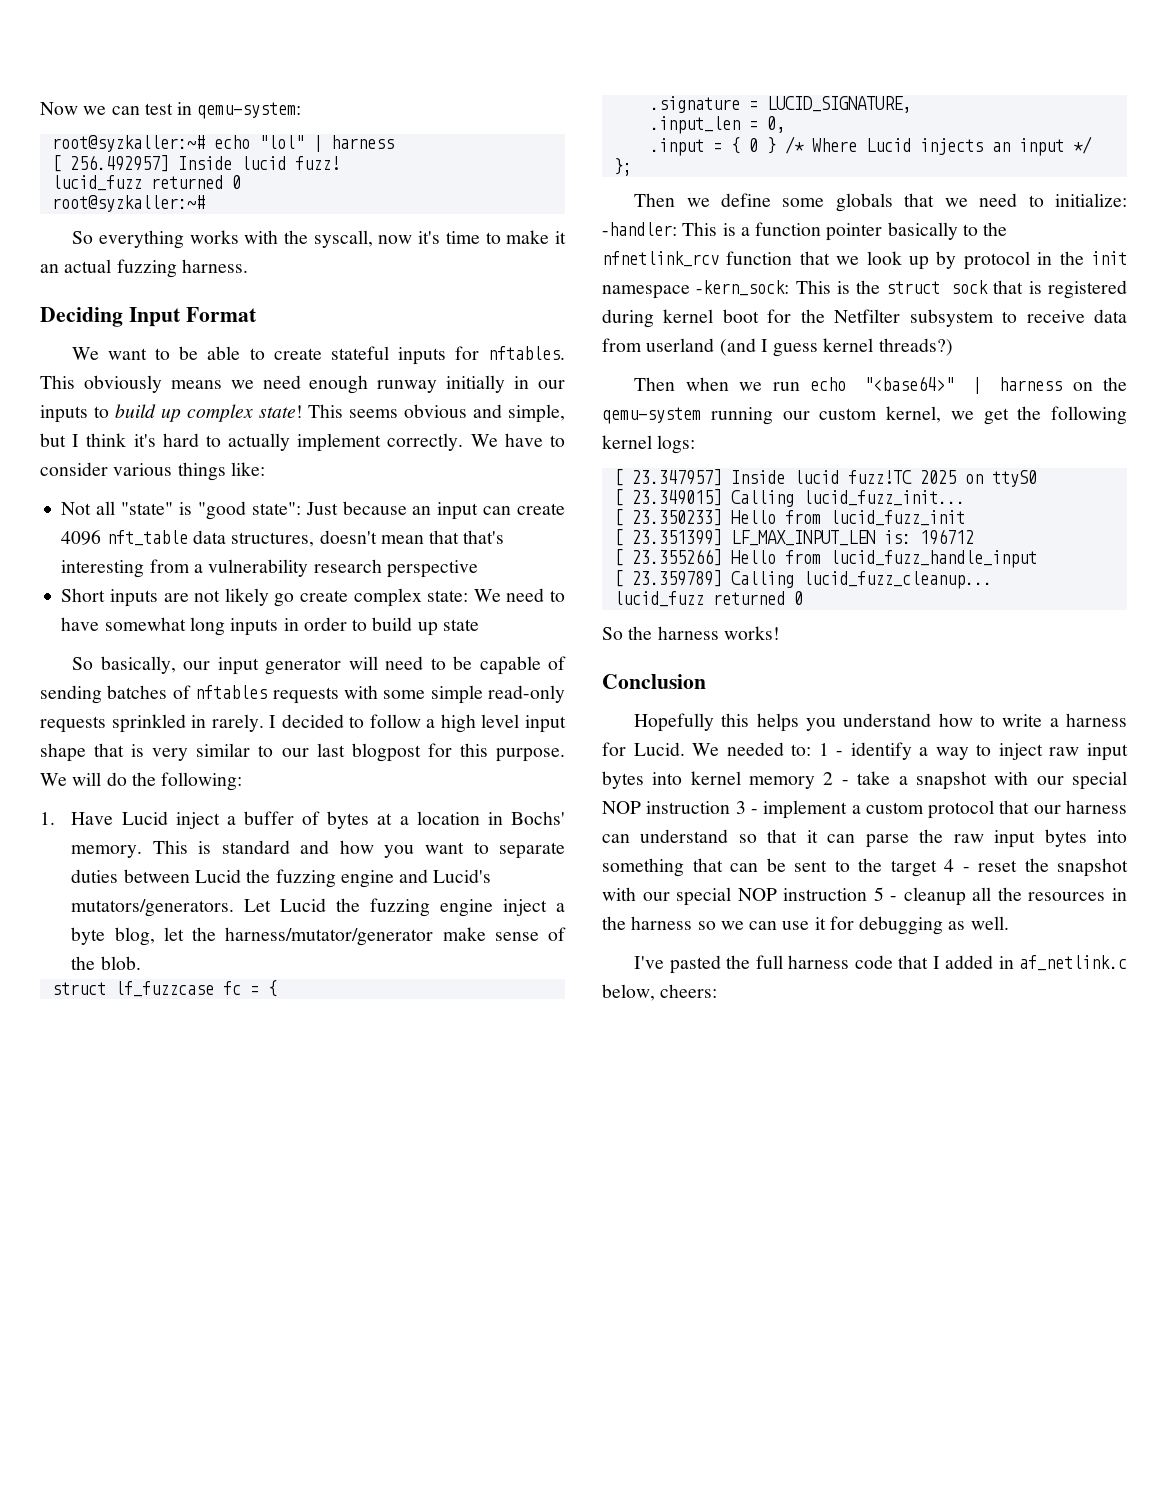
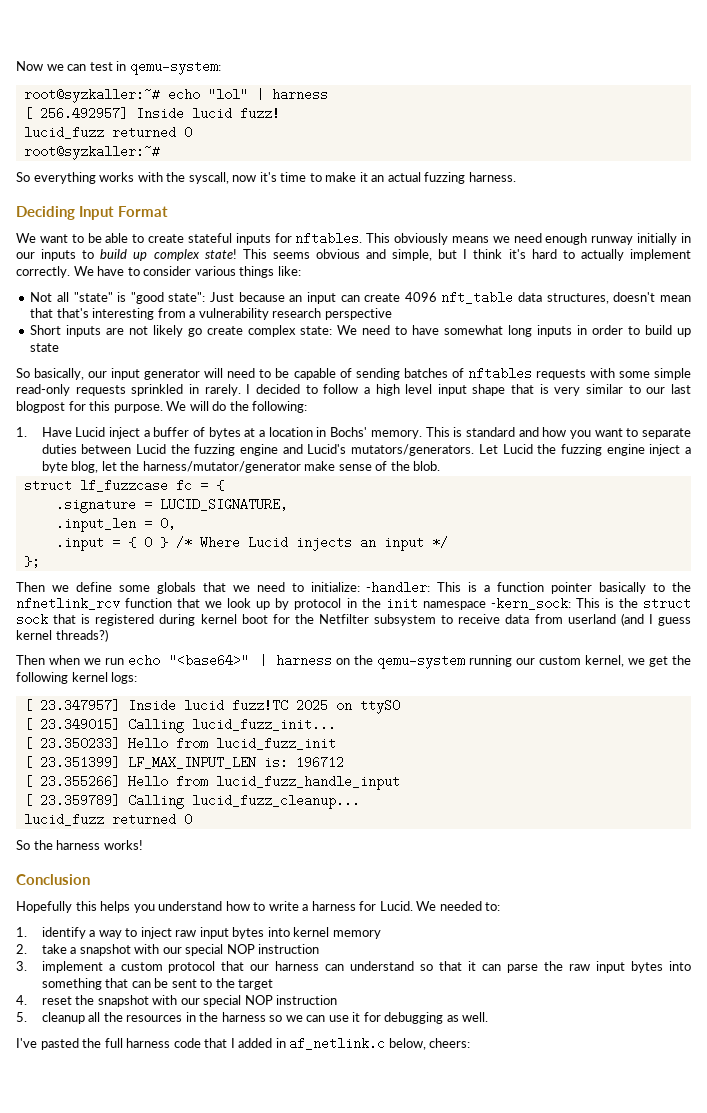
[818,743,844,756] 1 - -> [16,927,27,937] // 1.
[823,772,849,785] 2 - -> [16,944,27,954] // 2.
[735,801,758,814] 3 - -> [16,961,27,971] // 3.
[944,859,970,872] 4 - -> [16,995,27,1005] // 4.
[873,887,898,901] 5 - -> [16,1012,27,1022] // 5.

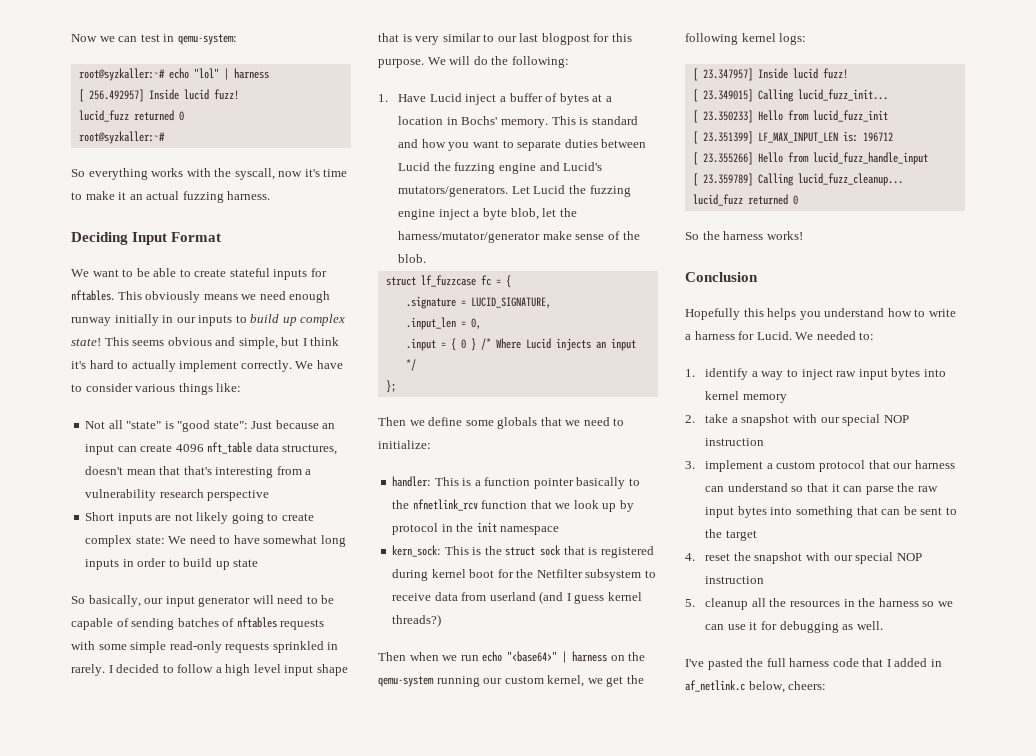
[188,328,203,337] go -> [231,513,279,524] going to
[71,461,99,473] blog, -> [510,208,539,220] blob,
[366,581,431,594] -handler: -> [392,476,432,487] // handler:
[490,597,571,610] -kern_sock: -> [392,545,442,557] // kern_sock:
[231,699,400,714] fuzz!TC 2025 on ttyS0 -> [822,68,848,79] fuzz!

